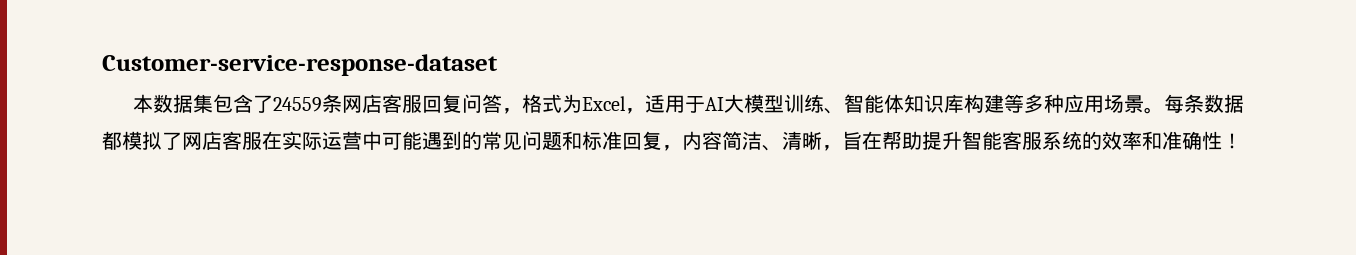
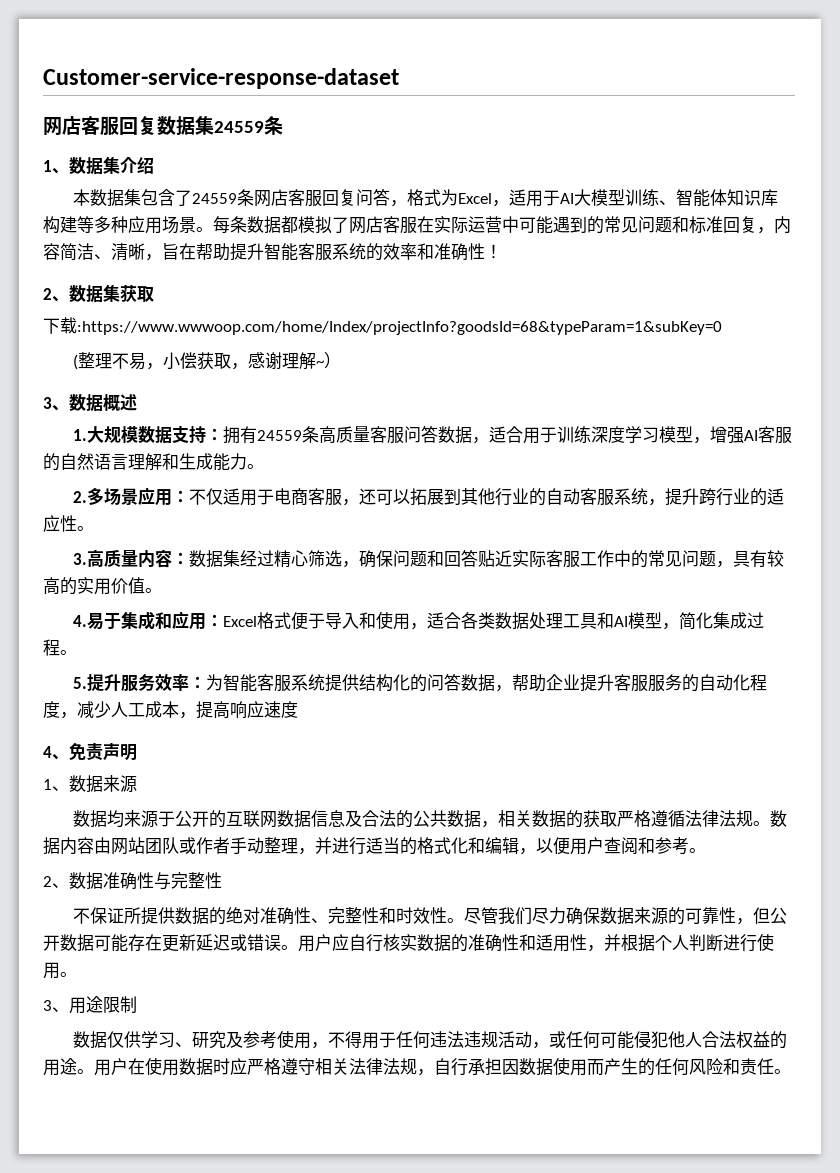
(498, 65) none -> [43,116,283,136] [43,157,154,175] // 网店客服回复数据集24559条 // 1、数据集介绍
(1242, 141) none -> [43,285,154,303] [43,317,722,335] [73,352,342,370] [43,394,137,412] [73,425,793,444] [43,453,264,471] [73,487,785,506] [43,515,94,532] [73,549,785,568] [43,577,162,595] [73,611,765,630] [43,639,77,656] [73,673,768,692] [43,701,298,719] [43,743,137,761] [43,775,137,793] [73,810,788,828] [43,837,706,855] [43,872,222,890] [73,907,788,925] [43,933,774,952] [43,962,77,979] [43,996,137,1014] [73,1030,788,1049] [43,1057,791,1076] // 2、数据集获取 // 下载:https://www.wwwoop.com/home/Index/projectInfo?goodsId=68&typeParam=1&subKey=0 // (整理不易，小偿获取，感谢理解~） // 3、数据概述 // 1.大规模数据支持：拥有24559条高质量客服问答数据，适合用于训练深度学习模型，增强AI客服的自然语言理解和生成能力。 // 2.多场景应用：不仅适用于电商客服，还可以拓展到其他行业的自动客服系统，提升跨行业的适应性。 // 3.高质量内容：数据集经过精心筛选，确保问题和回答贴近实际客服工作中的常见问题，具有较高的实用价值。 // 4.易于集成和应用：Excel格式便于导入和使用，适合各类数据处理工具和AI模型，简化集成过程。 // 5.提升服务效率：为智能客服系统提供结构化的问答数据，帮助企业提升客服服务的自动化程度，减少人工成本，提高响应速度 // 4、免责声明 // 1、数据来源 // 数据均来源于公开的互联网数据信息及合法的公共数据，相关数据的获取严格遵循法律法规。数据内容由网站团队或作者手动整理，并进行适当的格式化和编辑，以便用户查阅和参考。 // 2、数据准确性与完整性 // 不保证所提供数据的绝对准确性、完整性和时效性。尽管我们尽力确保数据来源的可靠性，但公开数据可能存在更新延迟或错误。用户应自行核实数据的准确性和适用性，并根据个人判断进行使用。 // 3、用途限制 // 数据仅供学习、研究及参考使用，不得用于任何违法违规活动，或任何可能侵犯他人合法权益的用途。用户在使用数据时应严格遵守相关法律法规，自行承担因数据使用而产生的任何风险和责任。

